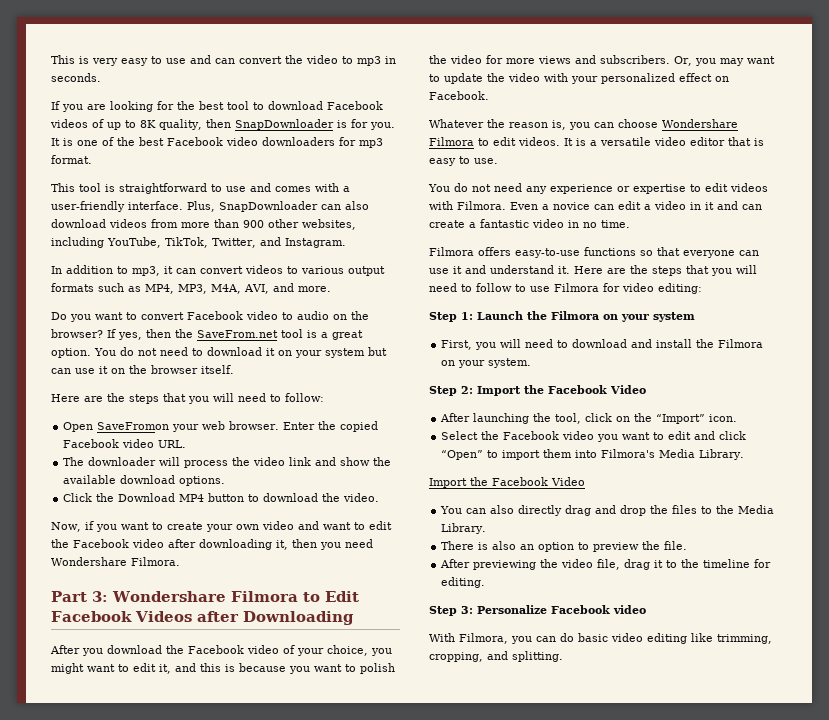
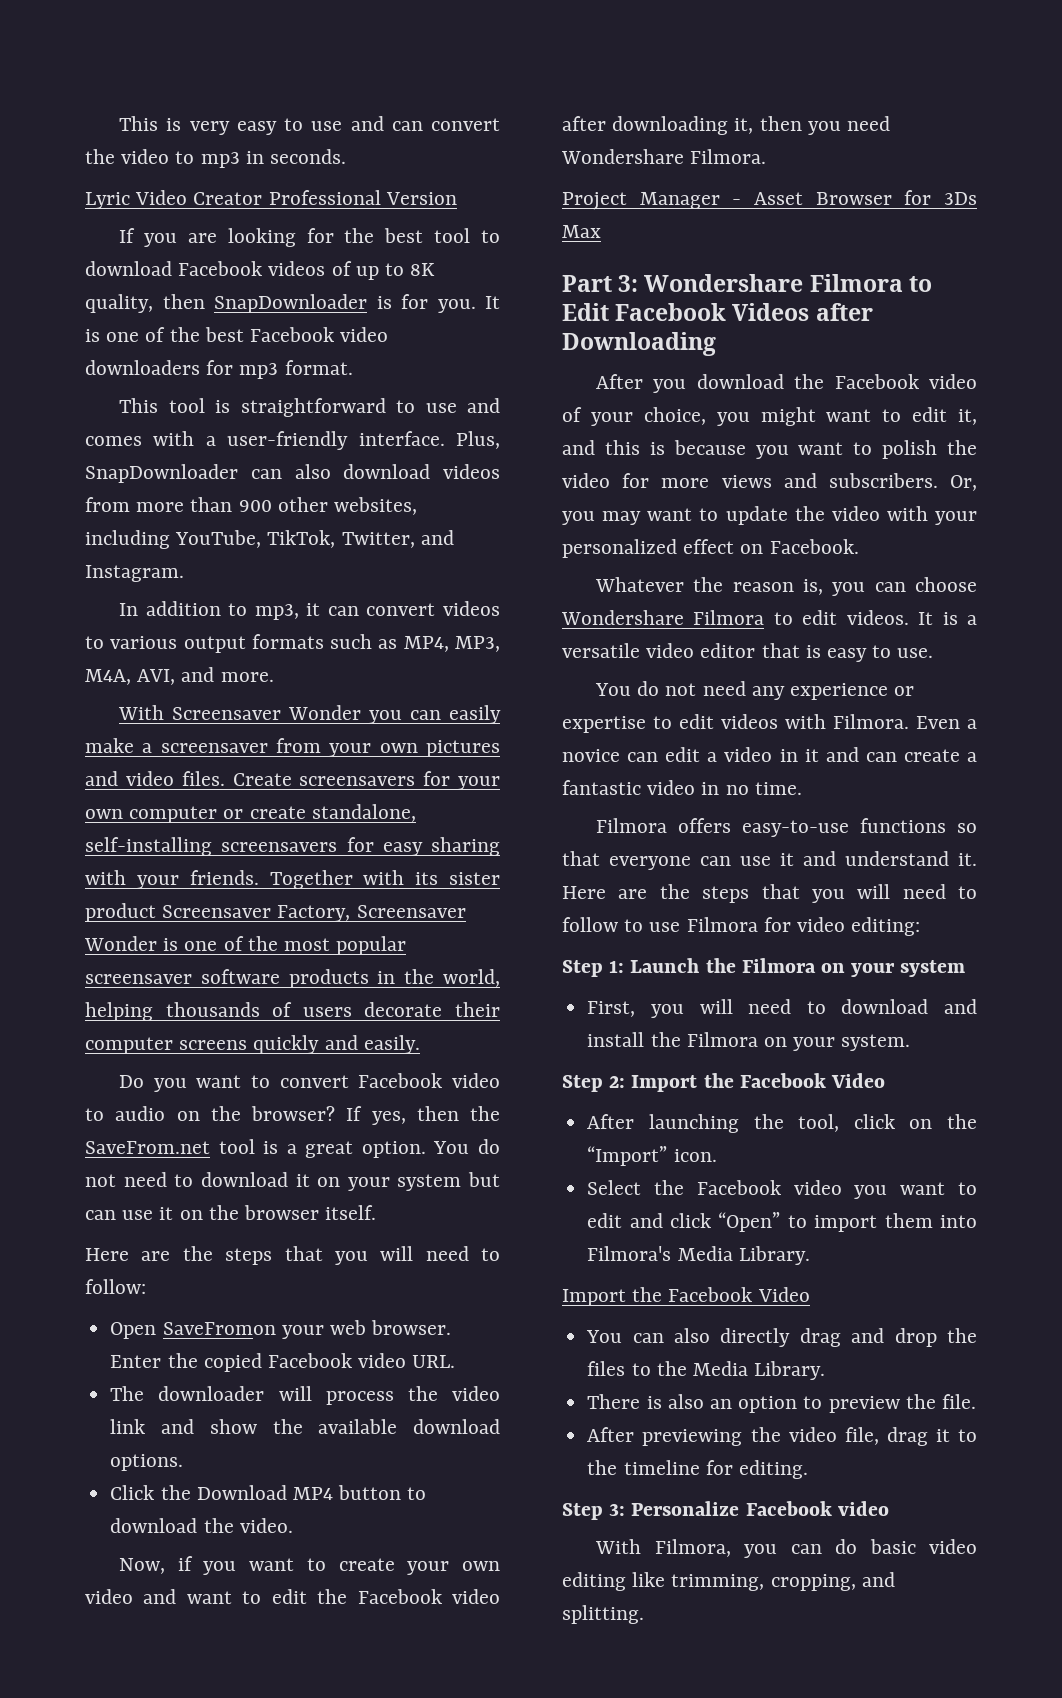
(101, 77) none -> [85,190,457,209] // Lyric Video Creator Professional Version
(331, 289) none -> [118,705,501,724] [85,738,500,757] [85,771,500,790] [85,804,416,823] [85,837,500,856] [85,870,500,889] [85,903,466,922] [84,936,407,955] [85,969,501,988] [85,1002,500,1021] [85,1035,420,1054] // With Screensaver Wonder you can easily make a screensaver from your own pictures and video files. Create screensavers for your own computer or create standalone, self-installing screensavers for easy sharing with your friends. Together with its sister product Screensaver Factory, Screensaver Wonder is one of the most popular screensaver software products in the world, helping thousands of users decorate their computer screens quickly and easily.
(180, 561) none -> [562,190,977,210] [562,225,601,238] // Project Manager - Asset Browser for 3Ds Max

